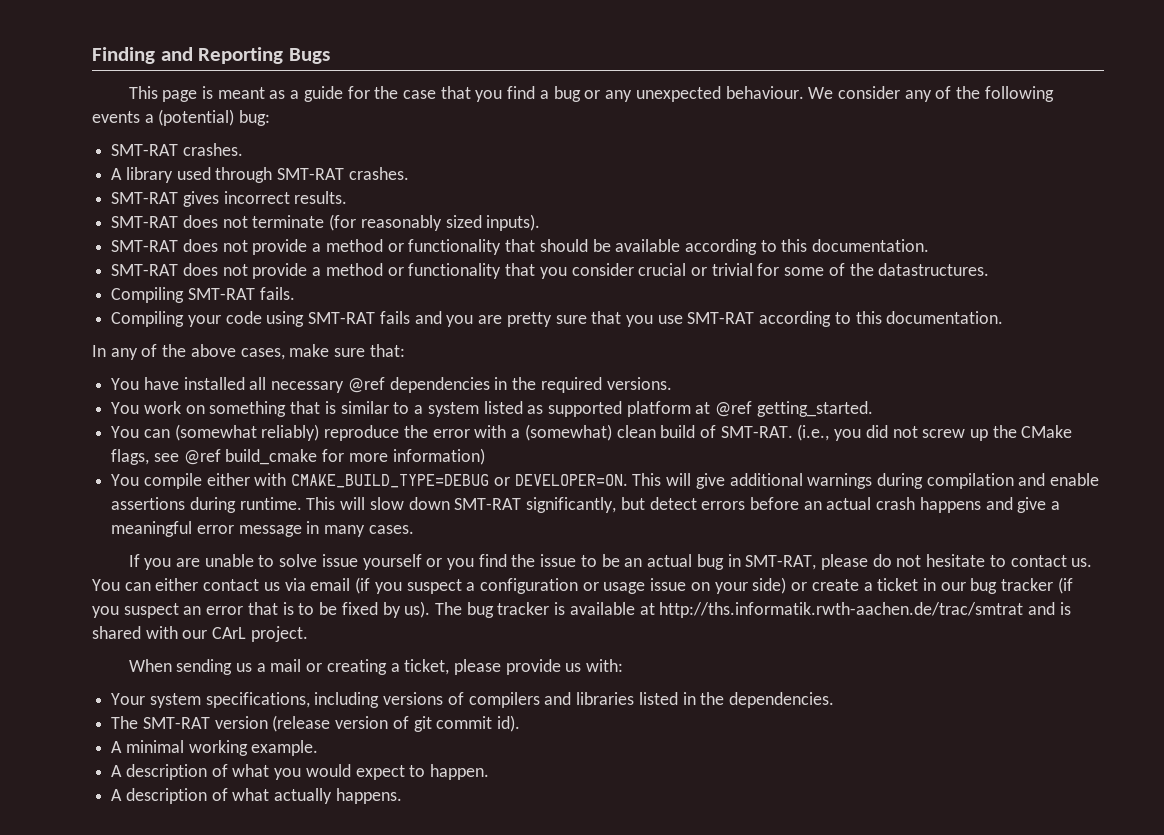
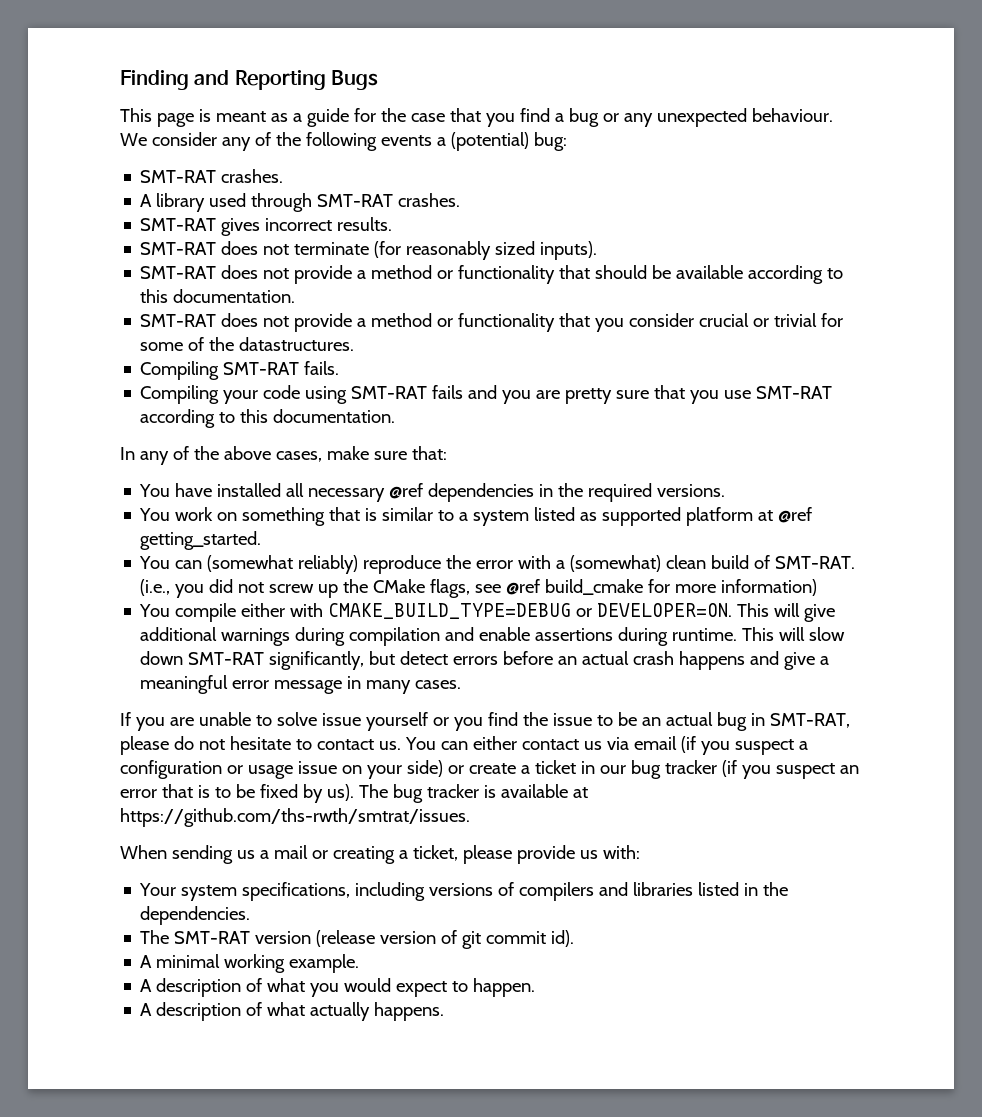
[659,602,1071,618] [92,626,308,642] http://ths.informatik.rwth-aachen.de/trac/smtrat and is shared with our CArL project. -> [120,808,470,827] https://github.com/ths-rwth/smtrat/issues.

